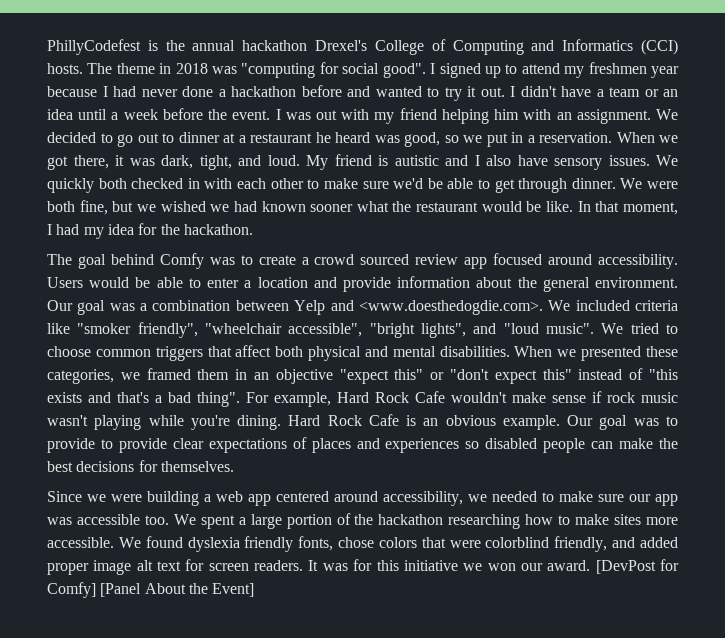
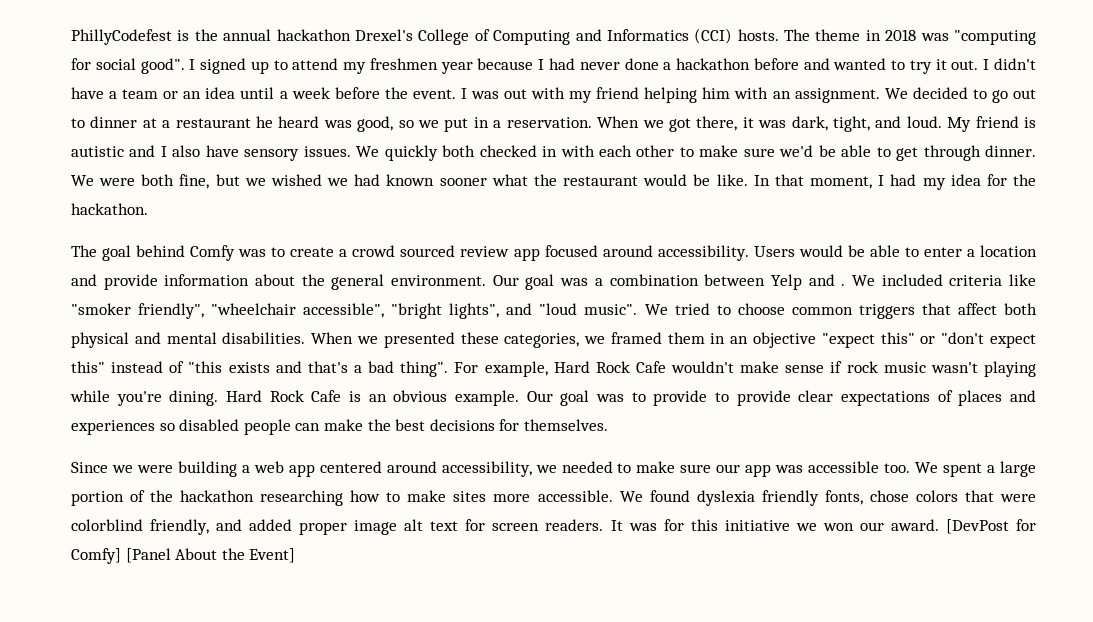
[358,300,543,315] <www.doesthedogdie.com>. -> [841,284,846,286] .

